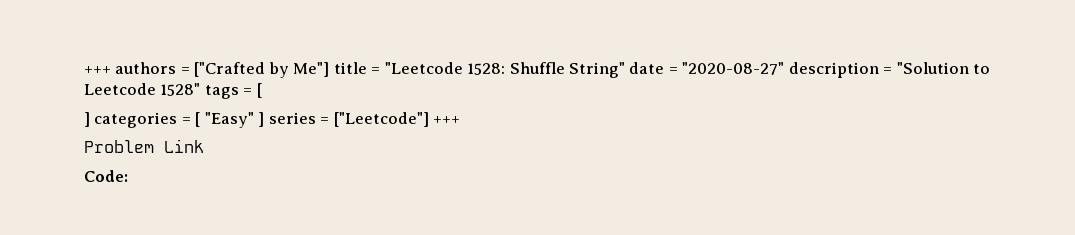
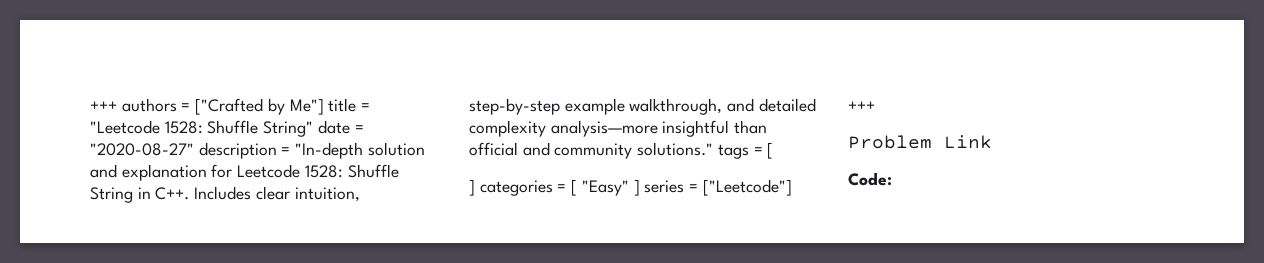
[896,62,991,74] [84,83,201,96] "Solution to Leetcode 1528" -> [295,142,425,159] [90,164,399,181] [90,186,360,203] [469,98,816,115] [469,120,768,137] [469,142,714,159] "In-depth solution and explanation for Leetcode 1528: Shuffle String in C++. Includes clear intuition, step-by-step example walkthrough, and detailed complexity analysis—more insightful than official and community solutions."

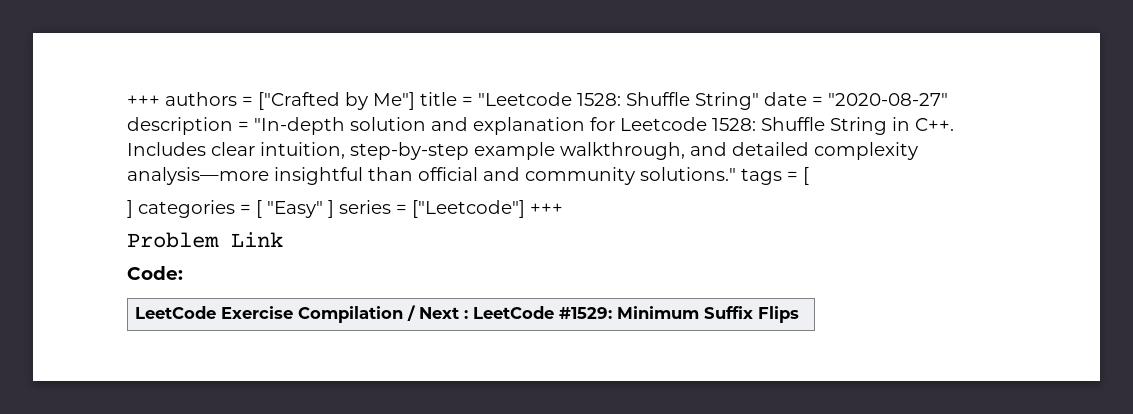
(892, 179) none -> [134,305,799,323] // LeetCode Exercise Compilation / Next : LeetCode #1529: Minimum Suffix Flips

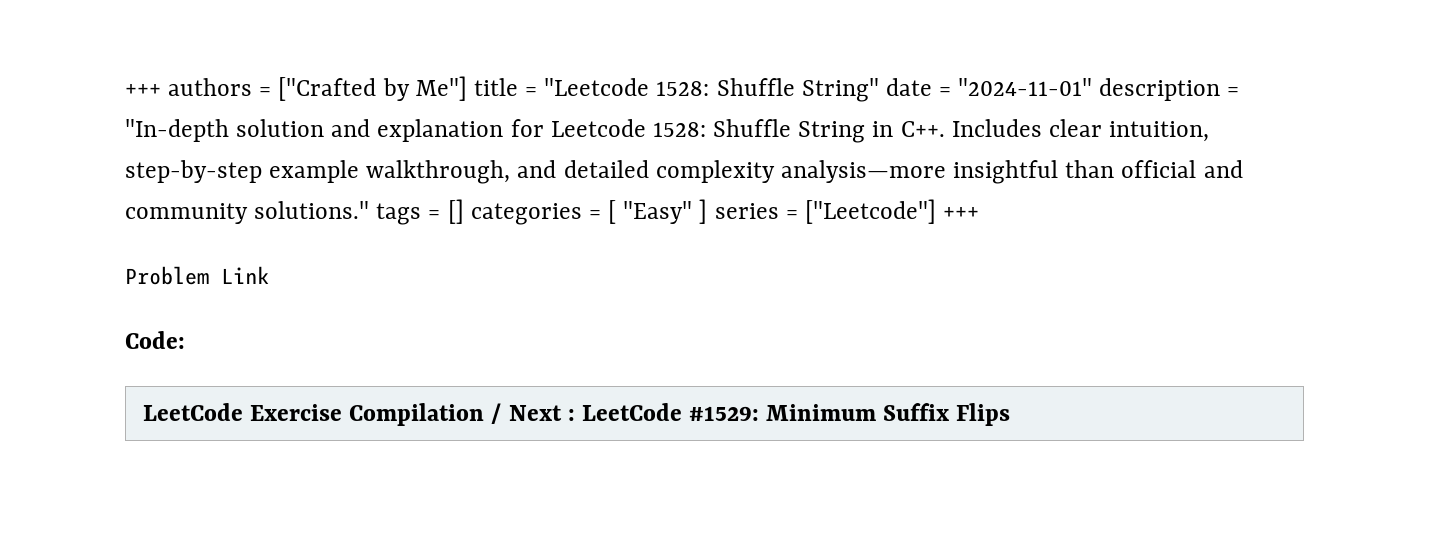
[828,93,948,106] "2020-08-27" -> [958,78,1093,96] "2024-11-01"
[803,167,809,185] [127,200,133,218] [ // ] -> [447,199,464,224] []

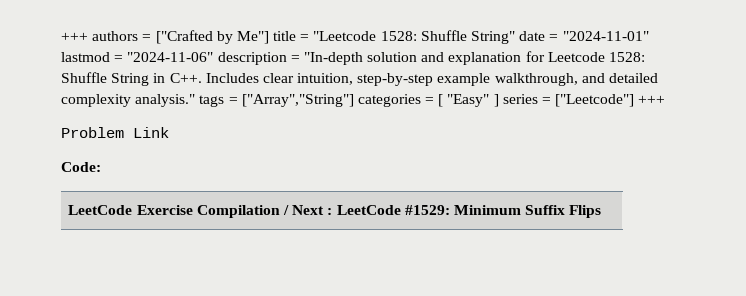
(1093, 87) none -> [61,52,214,62] lastmod = "2024-11-06"
[780,160,1243,184] [125,201,370,224] analysis—more insightful than official and community solutions." -> [135,94,196,107] analysis."
[447,199,464,224] [] -> [241,94,354,107] ["Array","String"]

